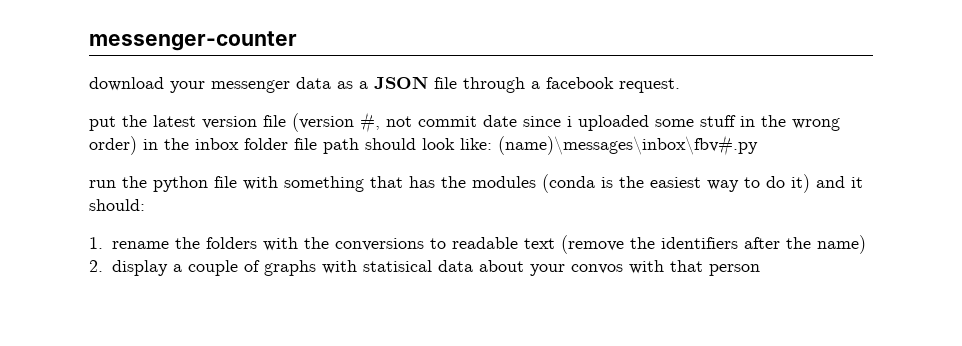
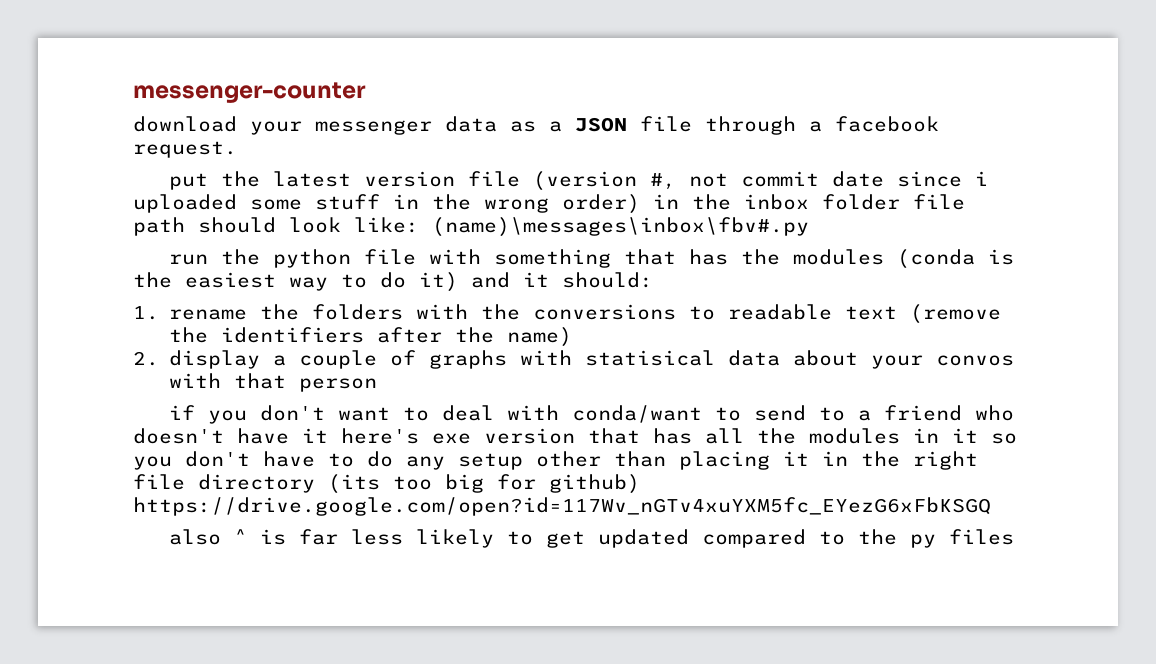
(761, 270) none -> [169,405,1015,424] [133,428,1017,444] [133,451,978,470] [133,474,640,494] [133,497,991,516] [169,529,1015,548] // if you don't want to deal with conda/want to send to a friend who doesn't have it here's exe version that has all the modules in it so you don't have to do any setup other than placing it in the right file directory (its too big for github) https://drive.google.com/open?id=117Wv_nGTv4xuYXM5fc_EYezG6xFbKSGQ // also ^ is far less likely to get updated compared to the py files

